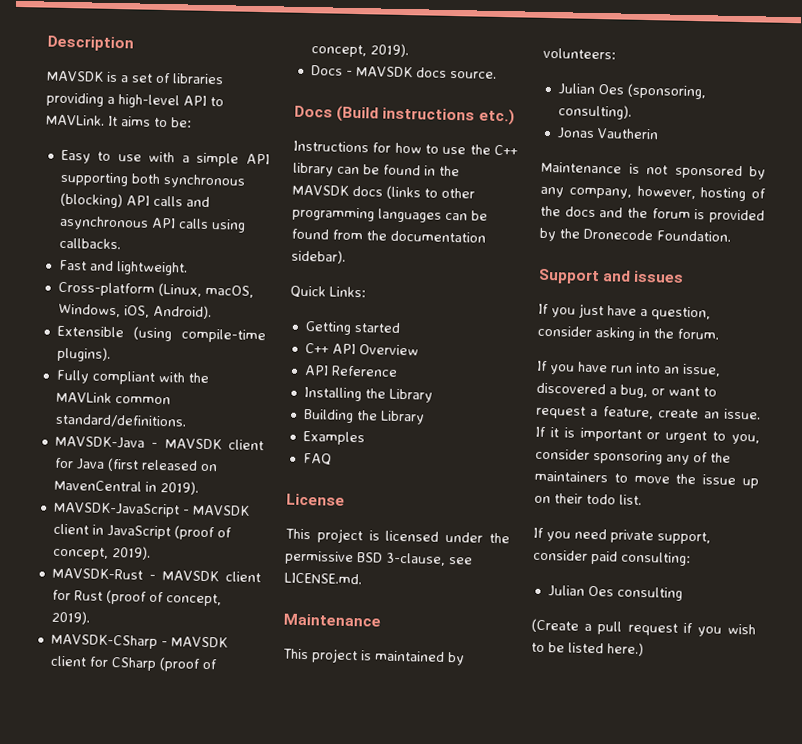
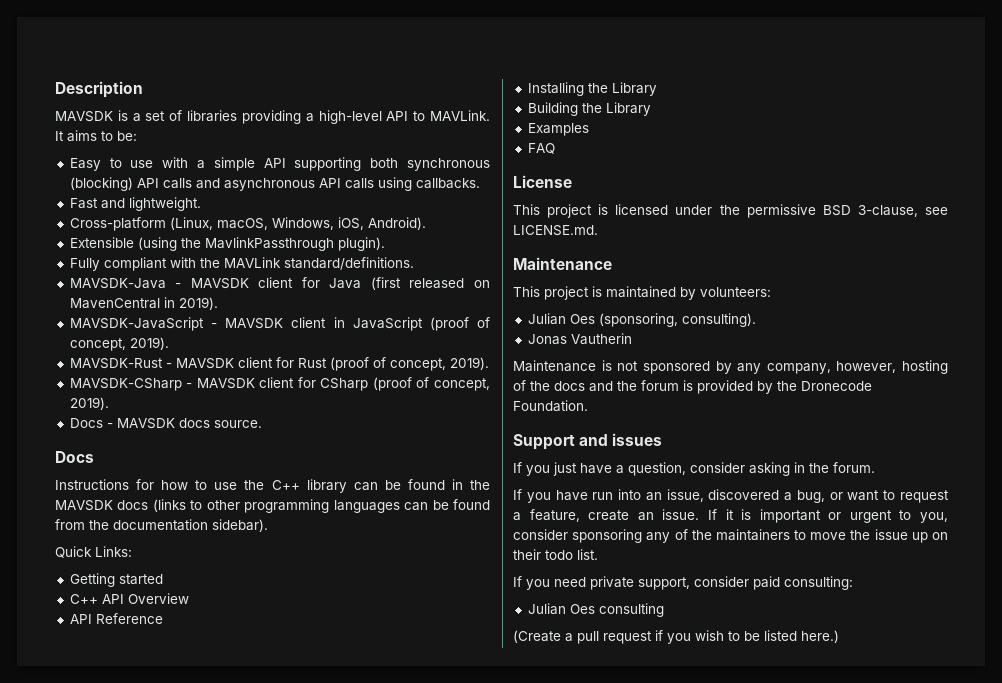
[181,328,266,344] [56,346,111,362] compile-time plugins). -> [180,237,385,251] the MavlinkPassthrough plugin).
[114,396,171,405] common -> (281, 262) none
[336,105,515,126] (Build instructions etc.) -> (94, 457) none

